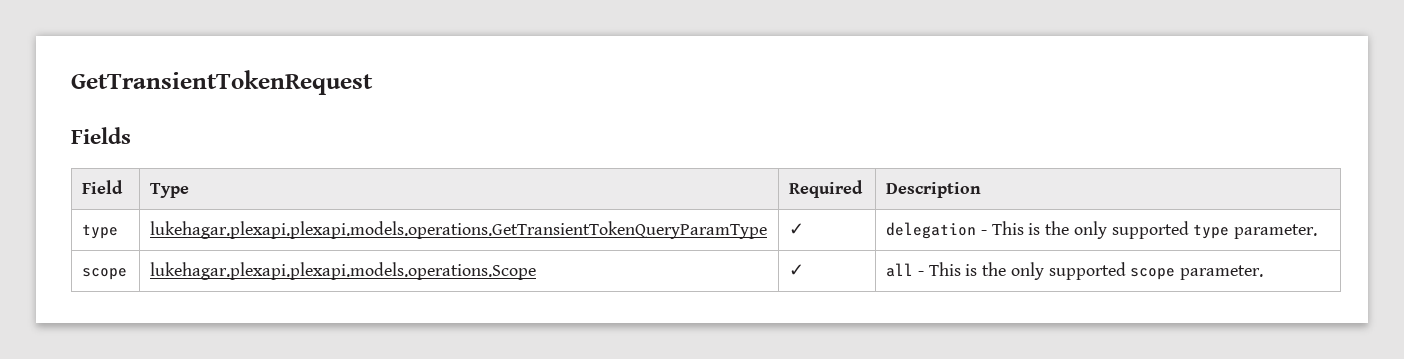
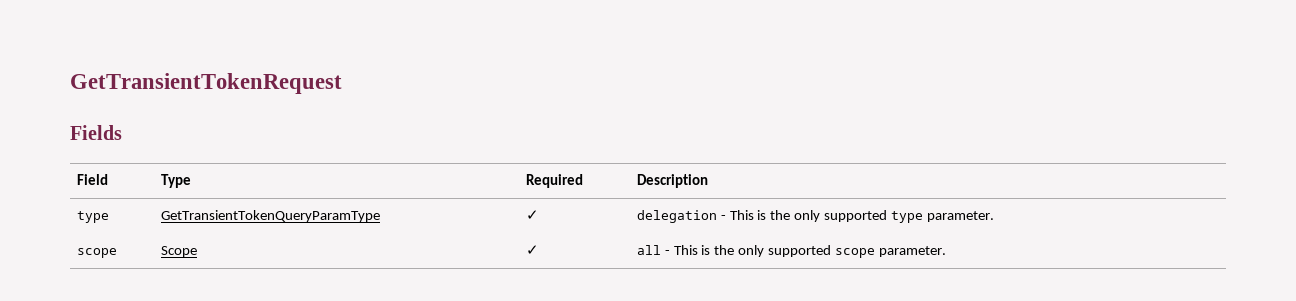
[150,221,768,239] lukehagar.plexapi.plexapi.models.operations.GetTransientTokenQueryParamType -> [160,210,380,222] GetTransientTokenQueryParamType
[150,262,537,280] lukehagar.plexapi.plexapi.models.operations.Scope -> [160,246,197,257] Scope

